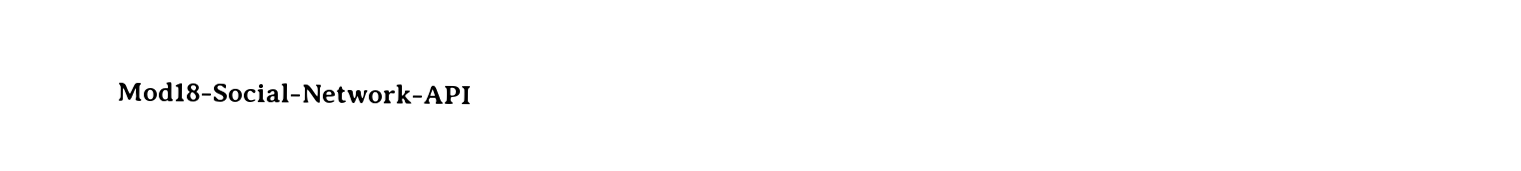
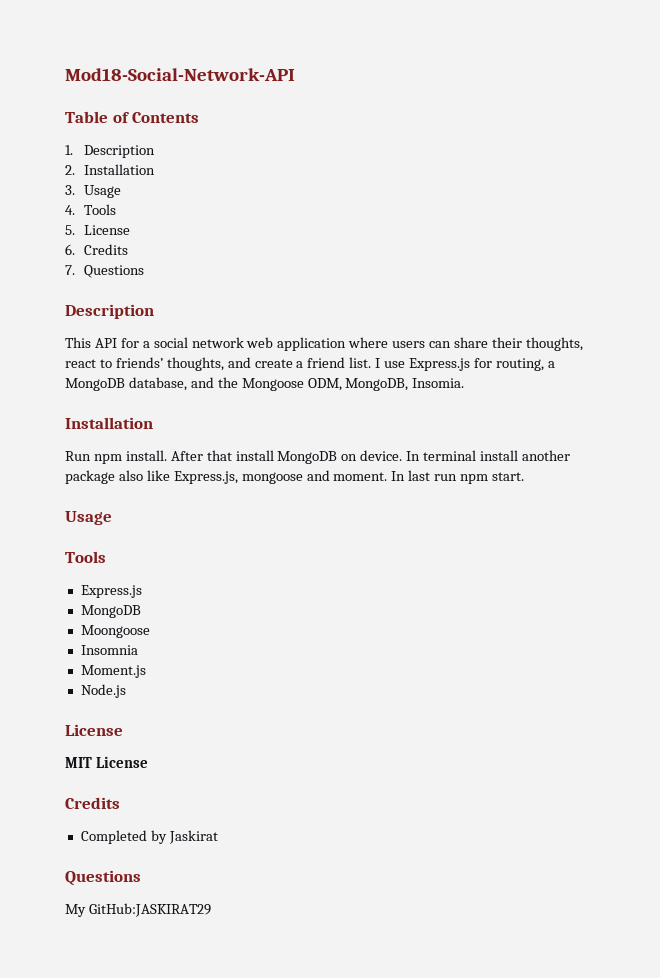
(471, 93) none -> [65,111,200,123] [65,145,156,158] [65,164,156,175] [65,185,122,198] [65,204,117,215] [65,225,131,235] [65,244,129,255] [65,265,145,278] [65,304,154,319] [65,337,583,351] [65,357,555,371] [65,377,465,391] [65,417,153,429] [65,450,570,464] [65,470,525,484] [65,511,112,525] [65,551,106,563] [80,585,142,598] [80,605,141,618] [80,625,150,638] [80,645,138,655] [80,665,146,678] [80,684,126,698] [65,724,123,736] [65,756,148,768] [65,797,120,809] [80,830,218,844] [65,870,141,886] [65,903,211,917] // Table of Contents // 1. Description // 2. Installation // 3. Usage // 4. Tools // 5. License // 6. Credits // 7. Questions // Description // This API for a social network web application where users can share their thoughts, react to friends’ thoughts, and create a friend list. I use Express.js for routing, a MongoDB database, and the Mongoose ODM, MongoDB, Insomia. // Installation // Run npm install. After that install MongoDB on device. In terminal install another package also like Express.js, mongoose and moment. In last run npm start. // Usage // Tools // Express.js // MongoDB // Moongoose // Insomnia // Moment.js // Node.js // License // MIT License // Credits // Completed by Jaskirat // Questions // My GitHub:JASKIRAT29

